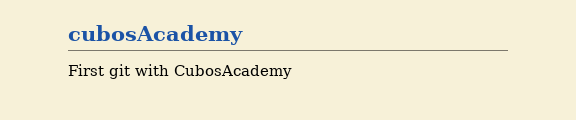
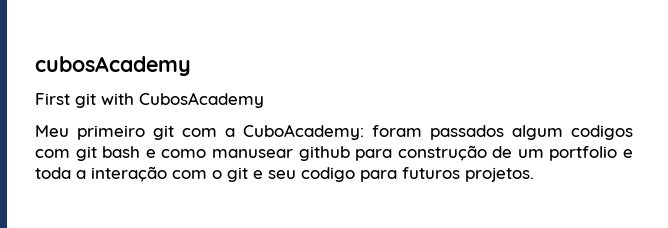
(292, 72) none -> [35,124,633,140] [35,145,633,161] [35,166,534,182] // Meu primeiro git com a CuboAcademy: foram passados algum codigos com git bash e como manusear github para construção de um portfolio e toda a interação com o git e seu codigo para futuros projetos.

